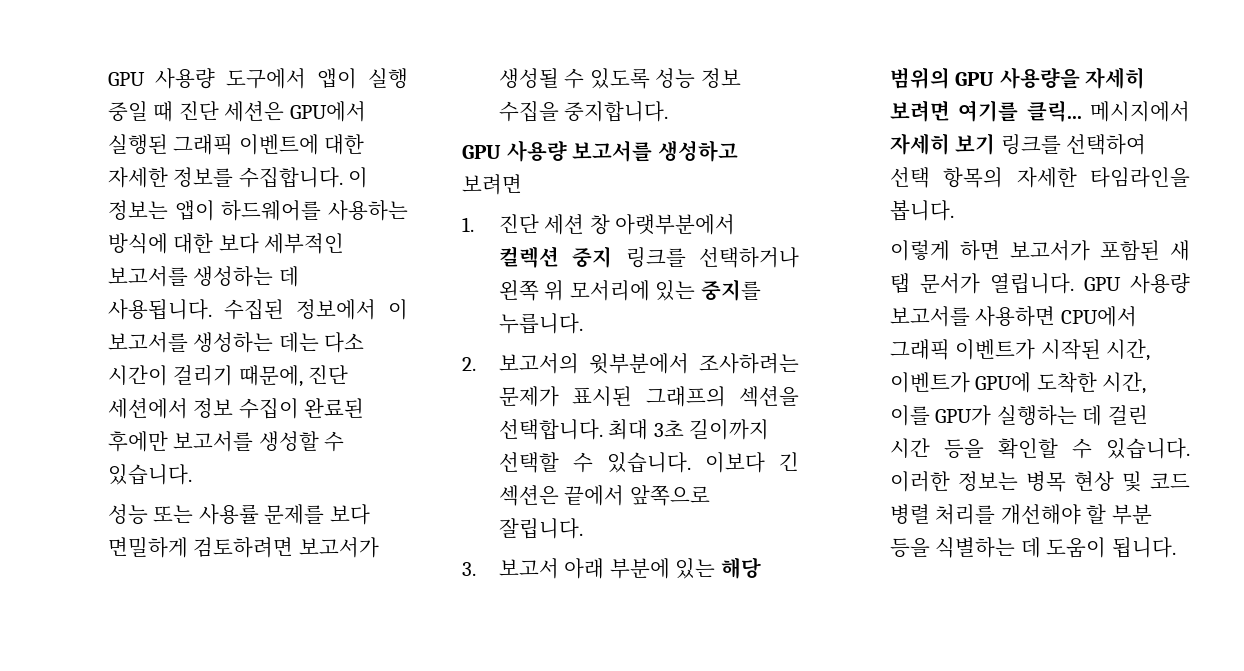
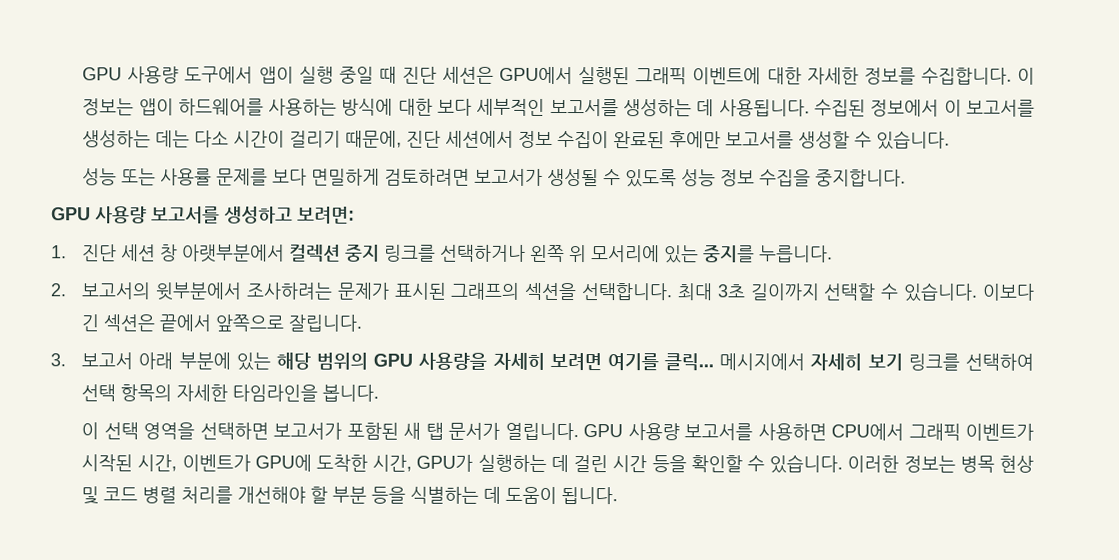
[462,174,522,195] 보려면 -> [297,206,355,224] 보려면:
[889,240,1000,261] 이렇게 하면 -> [81,422,269,440] 이 선택 영역을 선택하면
[889,405,930,426] 이를 -> (413, 463) none

